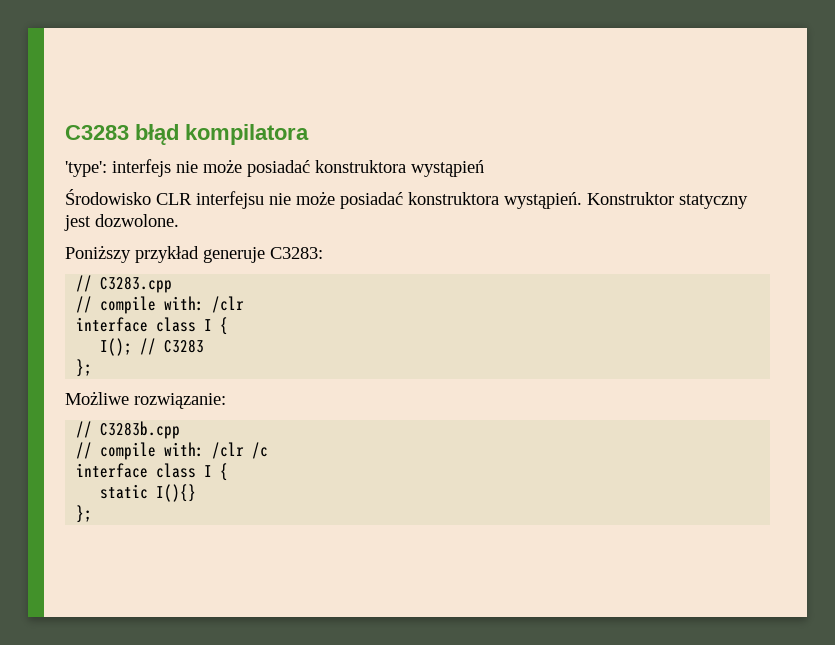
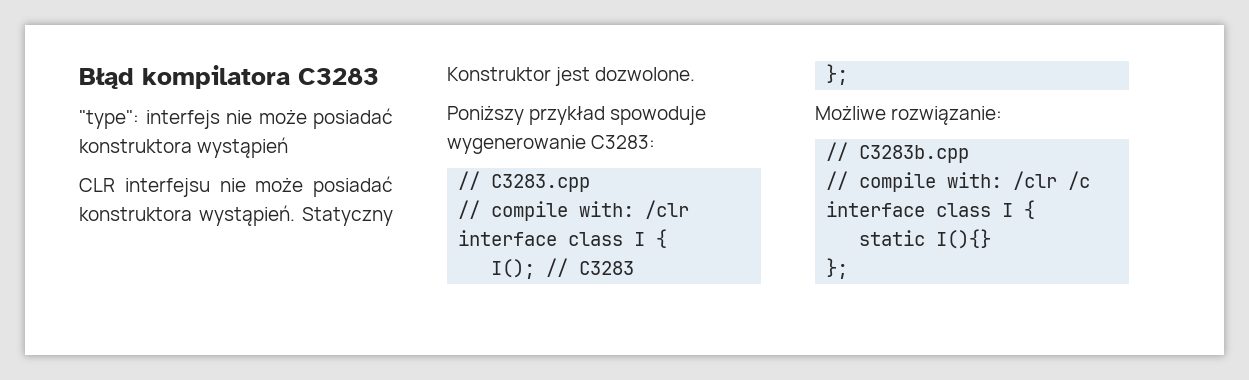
[65,124,309,145] [65,161,107,177] C3283 błąd kompilatora // 'type': -> [79,65,379,89] [79,110,139,129] Błąd kompilatora C3283 // "type":
[65,189,151,205] Środowisko -> (289, 147) none
[587,192,748,209] Konstruktor statyczny -> [302,207,393,226] [447,67,551,81] Statyczny Konstruktor
[203,247,265,263] generuje -> [610,106,707,125] [447,135,586,154] spowoduje wygenerowanie

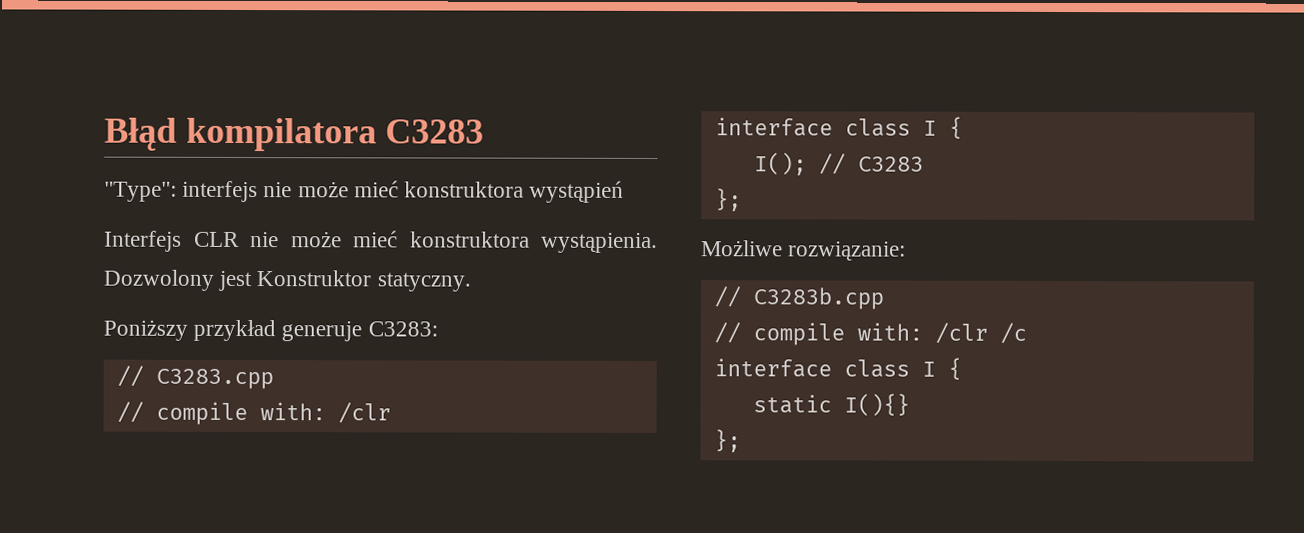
[79,110,139,129] "type": -> [104,181,177,202] "Type":
[313,108,393,129] posiadać -> [353,180,399,198] mieć
[79,176,393,197] [79,205,393,226] [447,67,696,86] CLR interfejsu nie może posiadać konstruktora wystąpień. Statyczny Konstruktor jest dozwolone. -> [104,230,658,254] [103,269,471,292] Interfejs CLR nie może mieć konstruktora wystąpienia. Dozwolony jest Konstruktor statyczny.
[610,106,707,125] [447,135,586,154] spowoduje wygenerowanie -> [281,321,363,342] generuje

